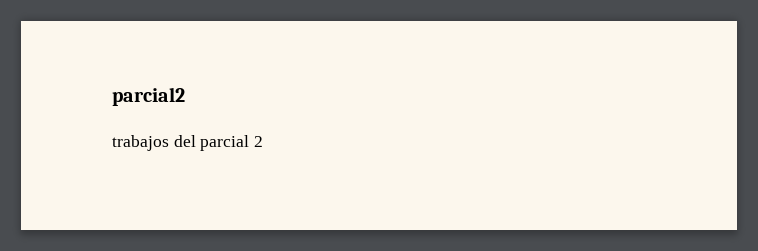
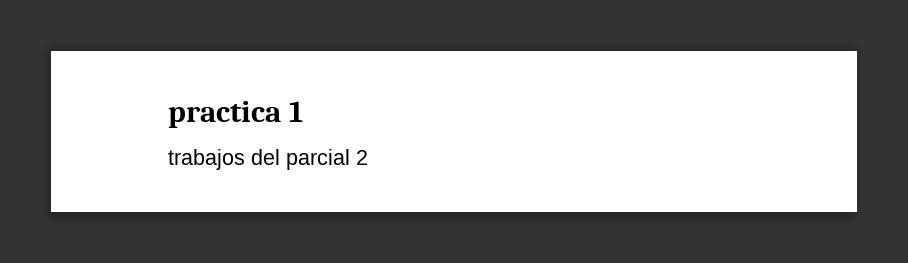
[112,87,185,106] parcial2 -> [168,101,304,128] practica 1

